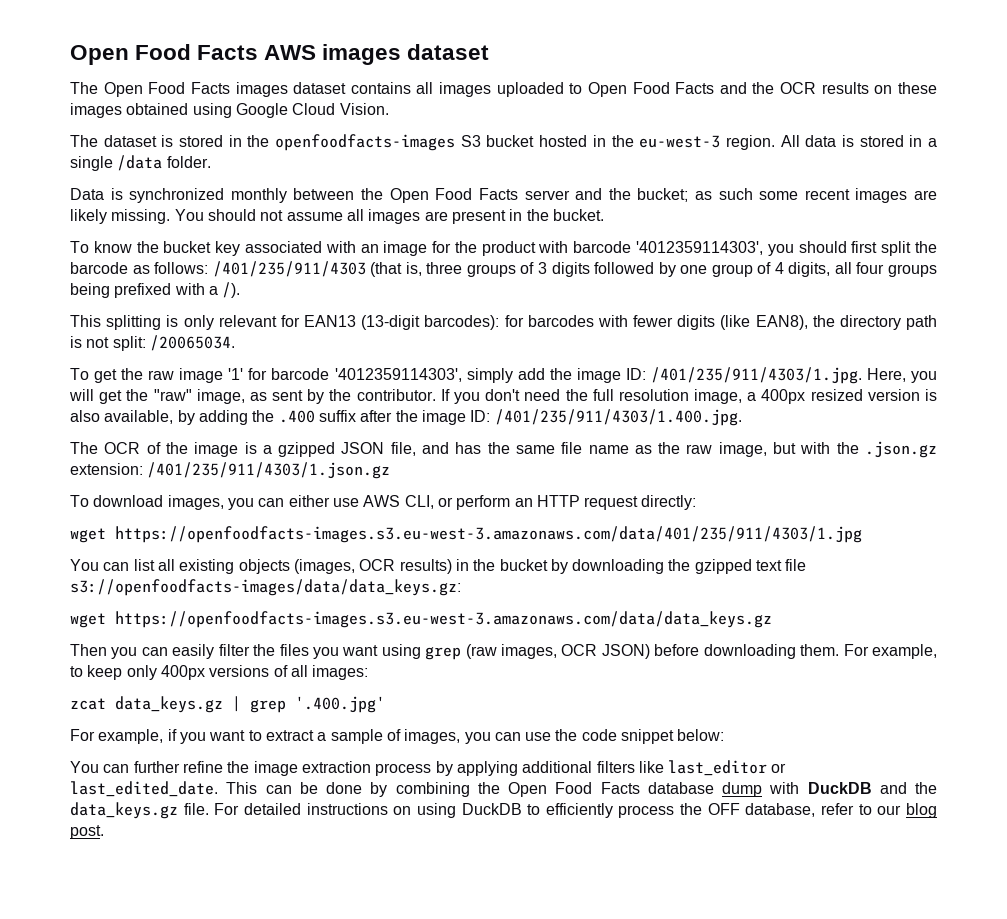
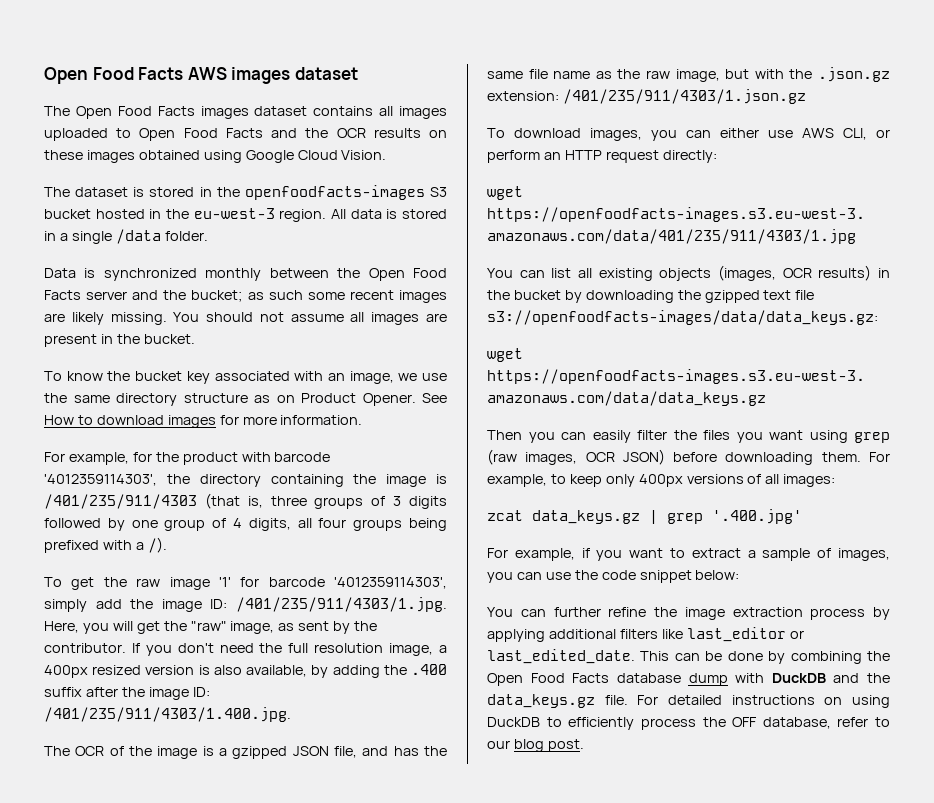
[383,241,428,256] image -> [349,371,447,384] [44,393,447,406] [44,415,363,428] [44,452,129,465] image, we use the same directory structure as on Product Opener. See How to download images for more information. // For example,
[767,241,937,256] [70,262,209,274] you should first split the barcode as follows: -> [166,474,447,487] the directory containing the image is
[70,315,937,330] [70,335,235,351] // This splitting is only relevant for EAN13 (13-digit barcodes): for barcodes with fewer digits (like EAN8), the directory path is not split: /20065034. -> (167, 545) none

